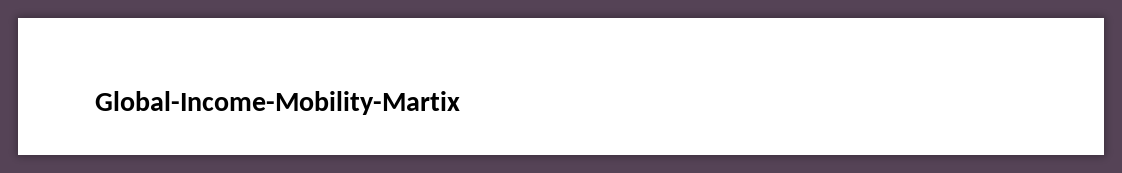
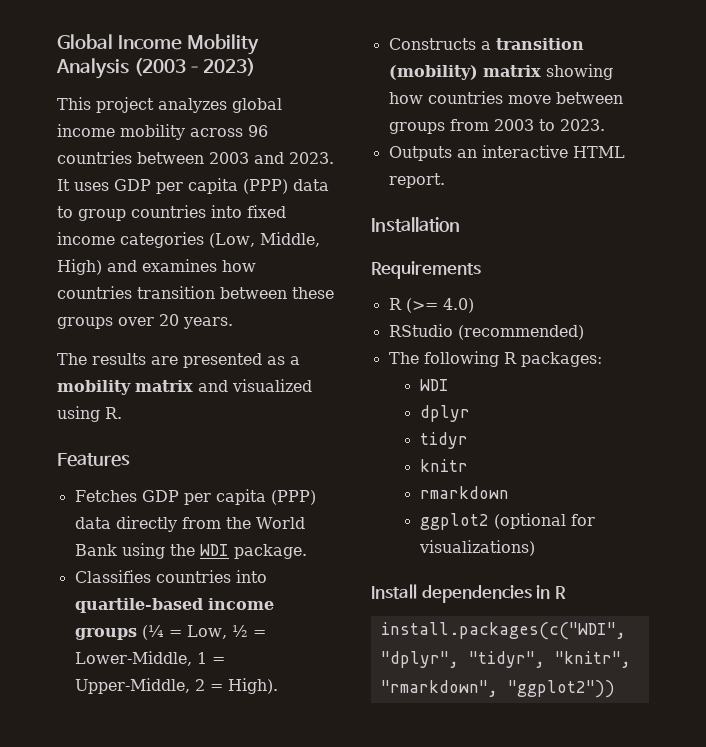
[95,91,460,115] Global-Income-Mobility-Martix -> [57,34,260,55] [56,58,256,79] [57,97,282,113] [57,124,268,140] [57,151,334,164] [57,178,329,194] [57,205,286,221] [57,232,320,248] [57,259,256,275] [57,286,334,299] [57,314,233,329] [57,353,300,368] [57,379,312,395] [57,406,122,422] [57,453,130,467] [74,489,316,505] [74,516,305,532] [74,543,307,559] [74,570,267,583] [74,598,274,613] [74,625,266,640] [74,651,225,666] [74,678,278,694] [388,38,584,50] [388,64,613,80] [388,91,623,104] [388,119,605,134] [388,145,625,161] [388,173,445,188] [371,217,460,232] [371,261,481,279] [388,298,474,313] [388,324,584,340] [388,351,602,367] [419,379,449,391] [419,405,470,422] [419,432,468,449] [419,459,468,472] [419,486,509,499] [419,513,595,530] [418,540,535,556] [371,584,566,603] [380,622,626,640] [380,651,631,668] [380,680,615,698] Global Income Mobility Analysis (2003–2023) // This project analyzes global income mobility across 96 countries between 2003 and 2023. It uses GDP per capita (PPP) data to group countries into fixed income categories (Low, Middle, High) and examines how countries transition between these groups over 20 years. // The results are presented as a mobility matrix and visualized using R. // Features // Fetches GDP per capita (PPP) data directly from the World Bank using the WDI package. // Classifies countries into quartile-based income groups (¼ = Low, ½ = Lower-Middle, 1 = Upper-Middle, 2 = High). // Constructs a transition (mobility) matrix showing how countries move between groups from 2003 to 2023. // Outputs an interactive HTML report. // Installation // Requirements // R (>= 4.0) // RStudio (recommended) // The following R packages: // WDI // dplyr // tidyr // knitr // rmarkdown // ggplot2 (optional for visualizations) // Install dependencies in R // install.packages(c("WDI", "dplyr", "tidyr", "knitr", "rmarkdown", "ggplot2"))

